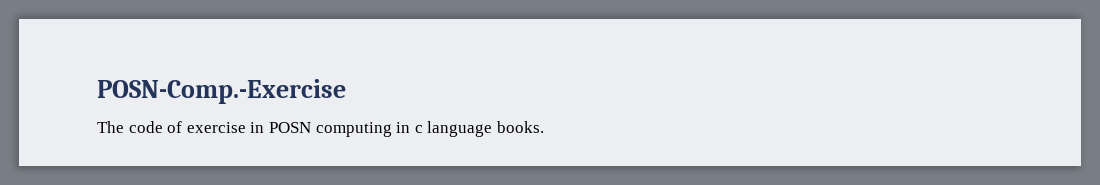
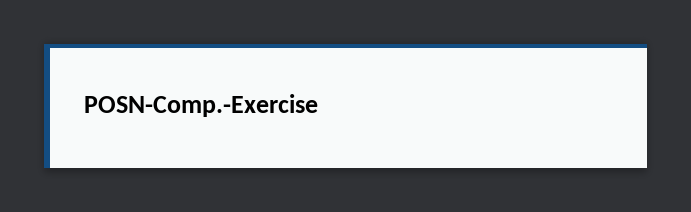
[97,121,544,137] // The code of exercise in POSN computing in c language books. -> (318, 105) none

